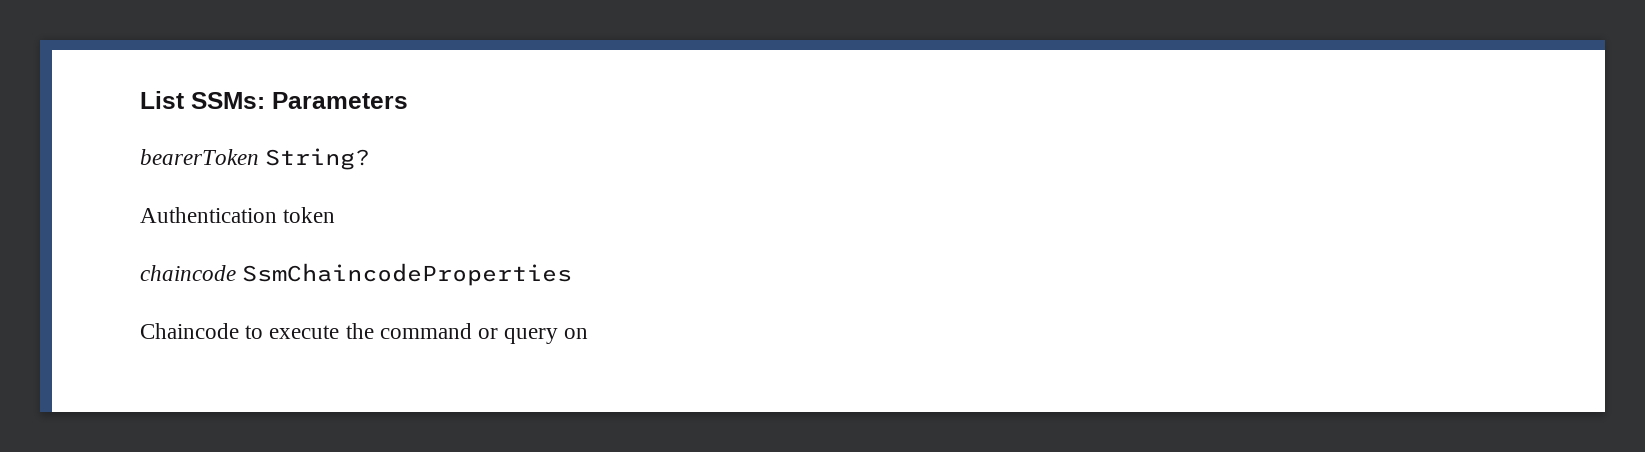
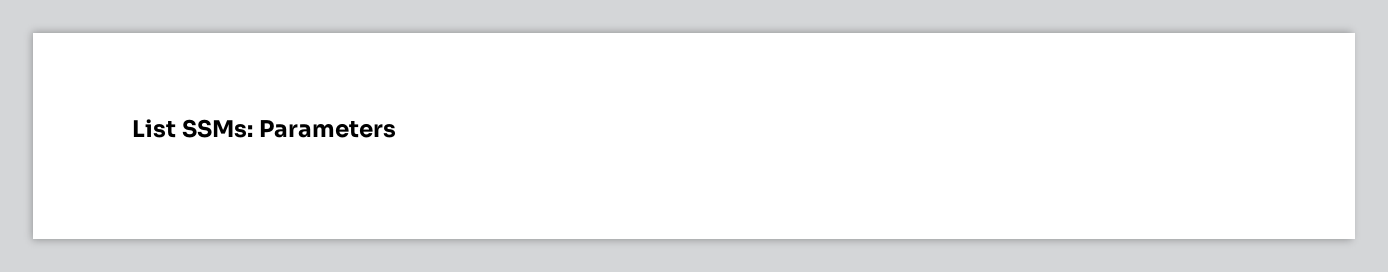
[140,148,371,170] [140,207,336,223] [140,263,573,286] [140,323,589,344] // bearerToken String? // Authentication token // chaincode SsmChaincodeProperties // Chaincode to execute the command or query on -> (397, 129) none

